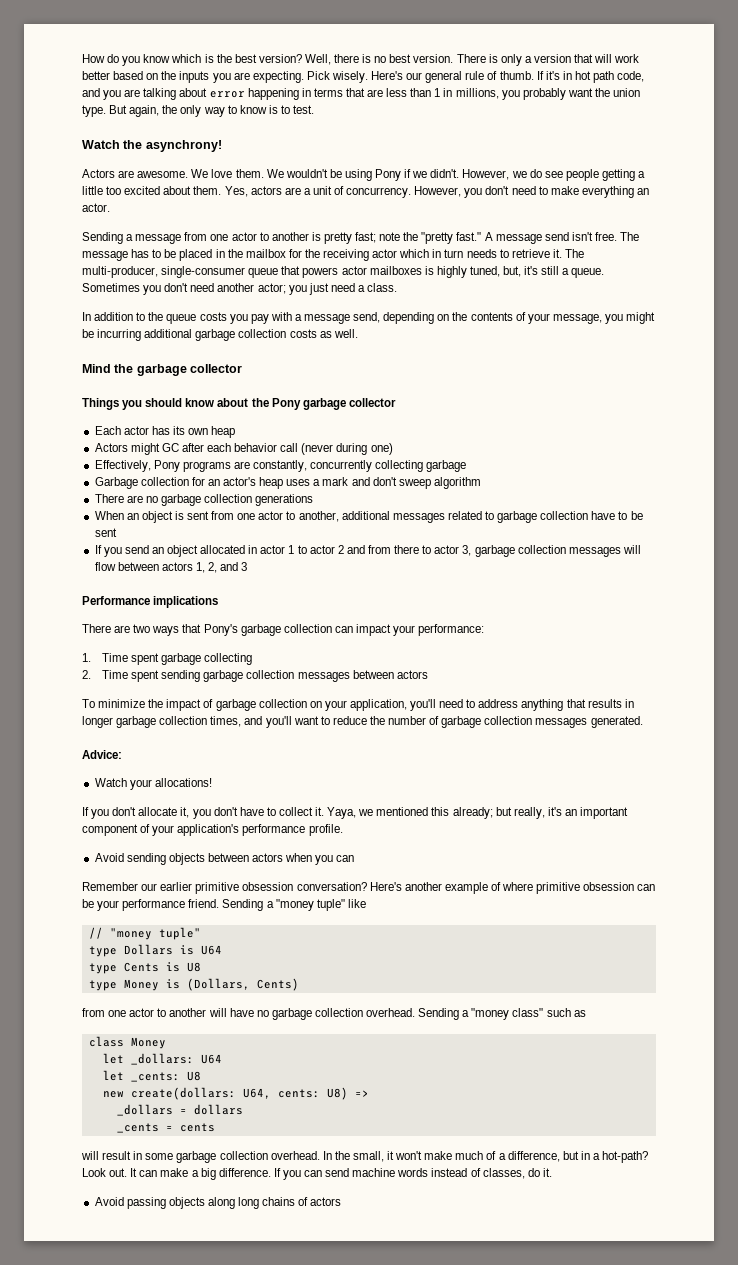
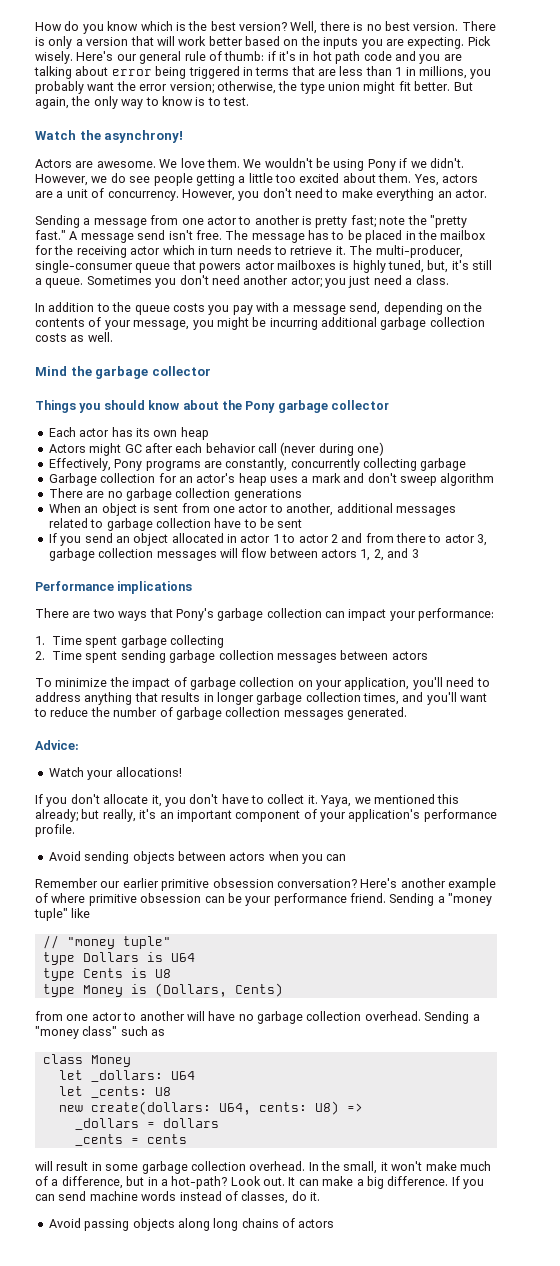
[499,71,544,80] thumb. If -> [224,51,276,61] thumb: if
[617,71,645,82] code, -> [363,51,392,61] code
[247,88,299,100] happening -> [155,66,240,79] being triggered
[613,88,641,97] [82,105,106,117] union type. -> [139,81,451,94] error version; otherwise, the type union might fit better.

